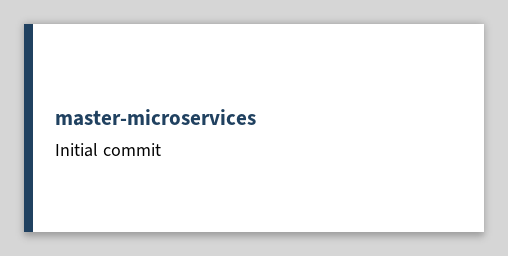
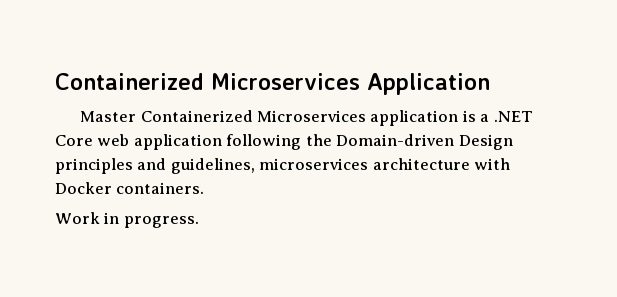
[55,109,256,126] [55,143,161,157] master-microservices // Initial commit -> [55,73,490,95] [80,110,533,126] [55,134,513,150] [55,158,511,174] [55,182,205,194] [55,212,199,228] Containerized Microservices Application // Master Containerized Microservices application is a .NET Core web application following the Domain-driven Design principles and guidelines, microservices architecture with Docker containers. // Work in progress.

